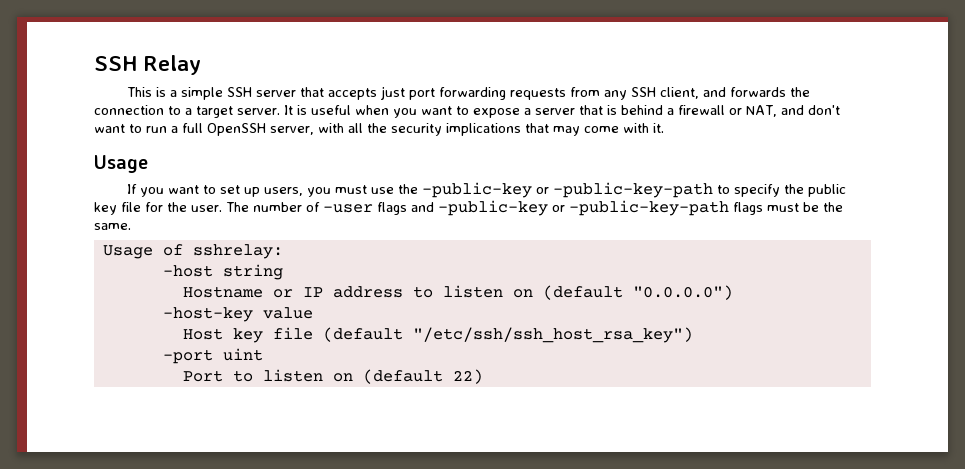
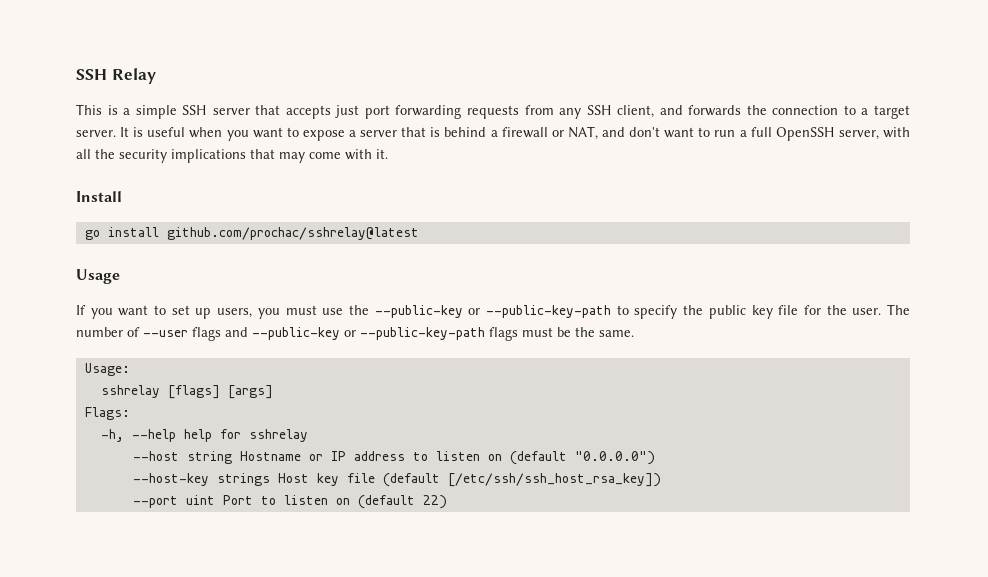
(664, 128) none -> [76,191,122,202] [84,227,419,240] // Install // go install github.com/prochac/sshrelay@latest
[421,182,713,198] -public-key or -public-key-path -> [374,305,612,318] --public-key or --public-key-path
[323,204,373,213] -user -> [143,330,188,337] --user
[438,200,729,216] -public-key or -public-key-path -> [252,327,485,340] --public-key or --public-key-path
[102,244,283,259] [162,265,213,277] Usage of sshrelay: // -host -> [84,363,130,376] [100,385,273,399] [84,407,130,420] [100,429,308,442] [132,451,179,461] Usage: // sshrelay [flags] [args] // Flags: // -h, --help help for sshrelay // --host
(283, 272) // -> (232, 457) none
[162,307,313,322] -host-key value // -> [132,473,270,486] --host-key strings
[412,327,693,343] [162,349,213,364] "/etc/ssh/ssh_host_rsa_key") // -port -> [447,473,661,487] [132,496,178,508] [/etc/ssh/ssh_host_rsa_key]) // --port
(263, 354) // -> (215, 500) none

